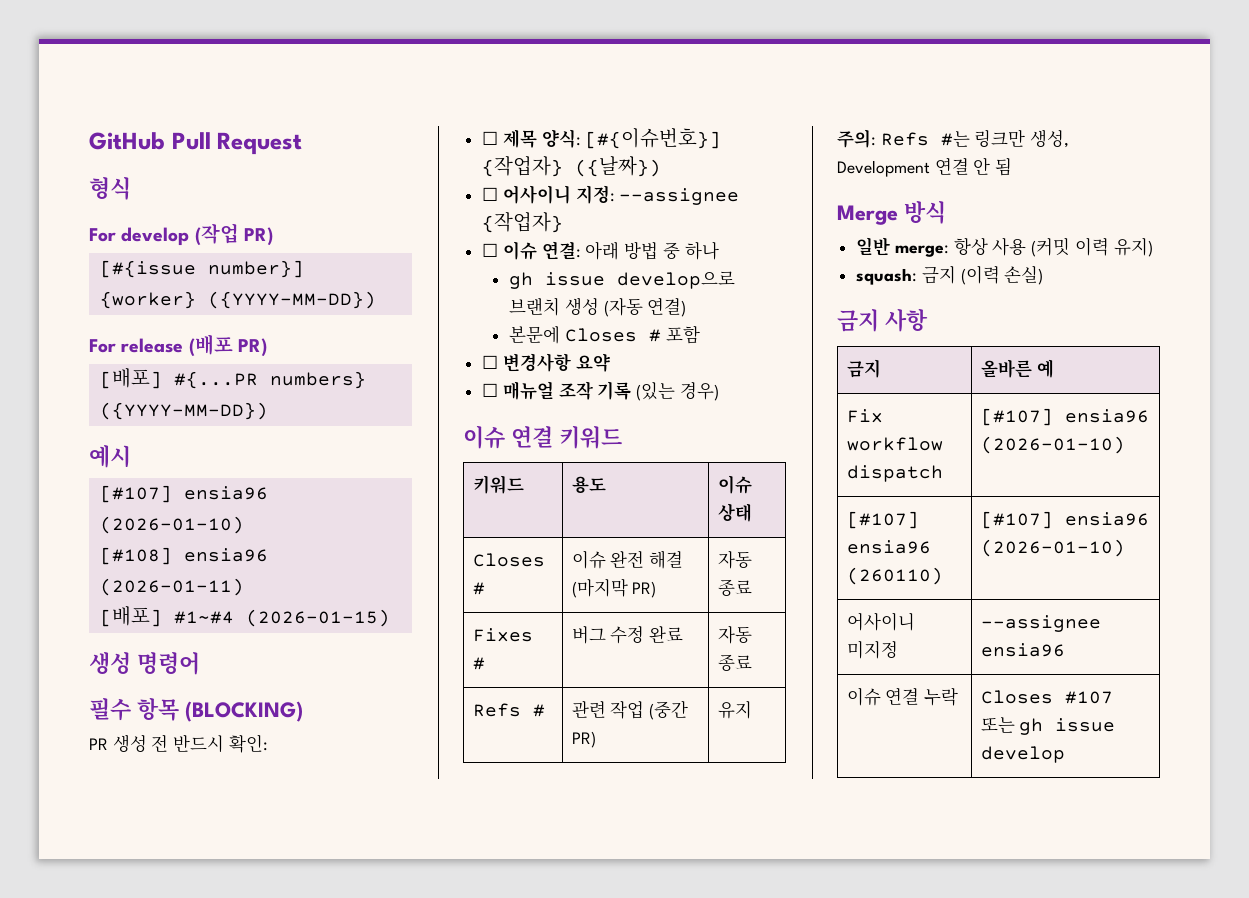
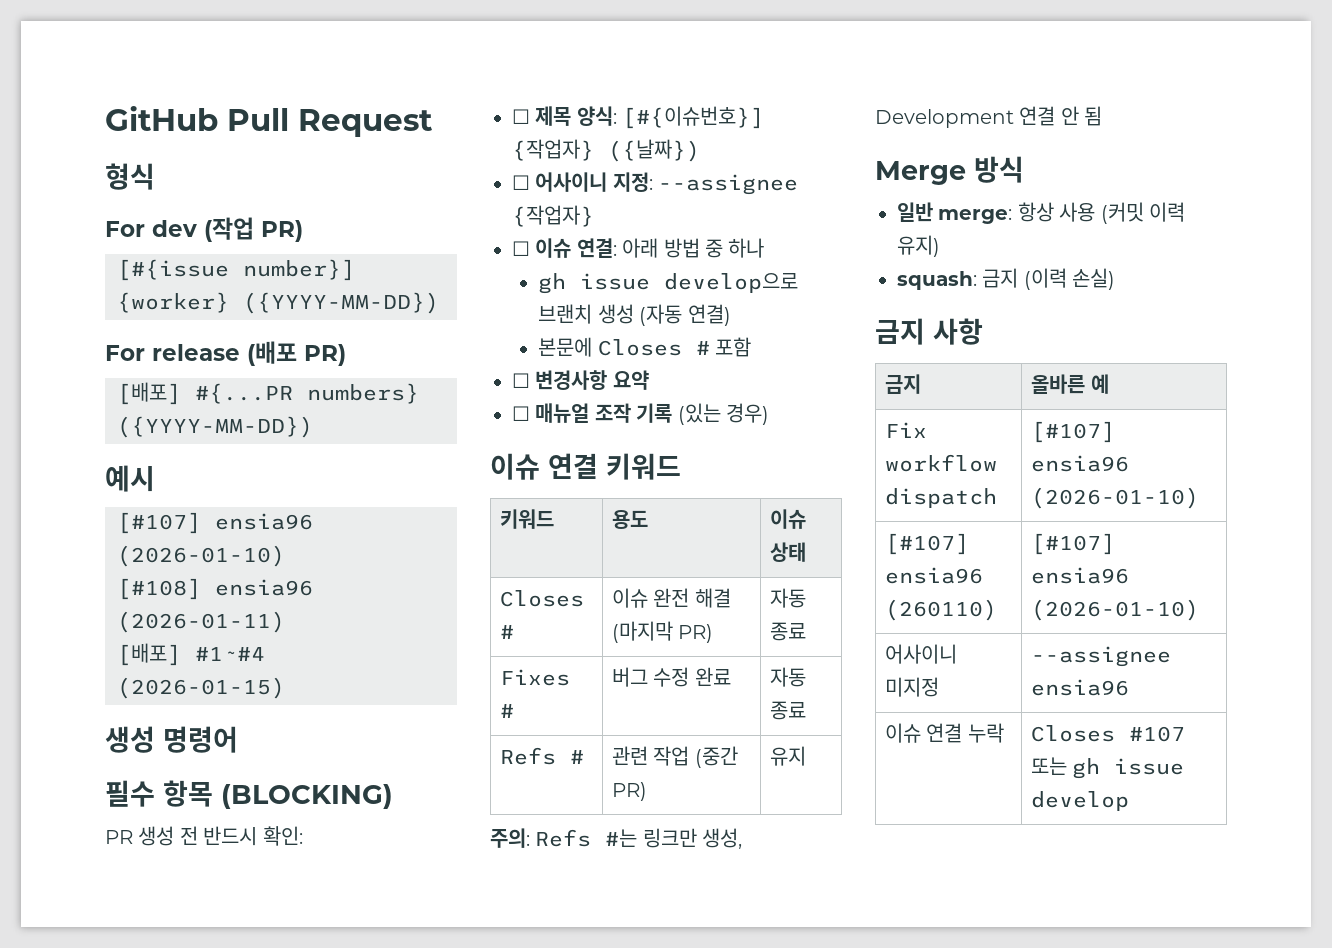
[121,227,190,246] develop -> [152,220,197,237] dev

